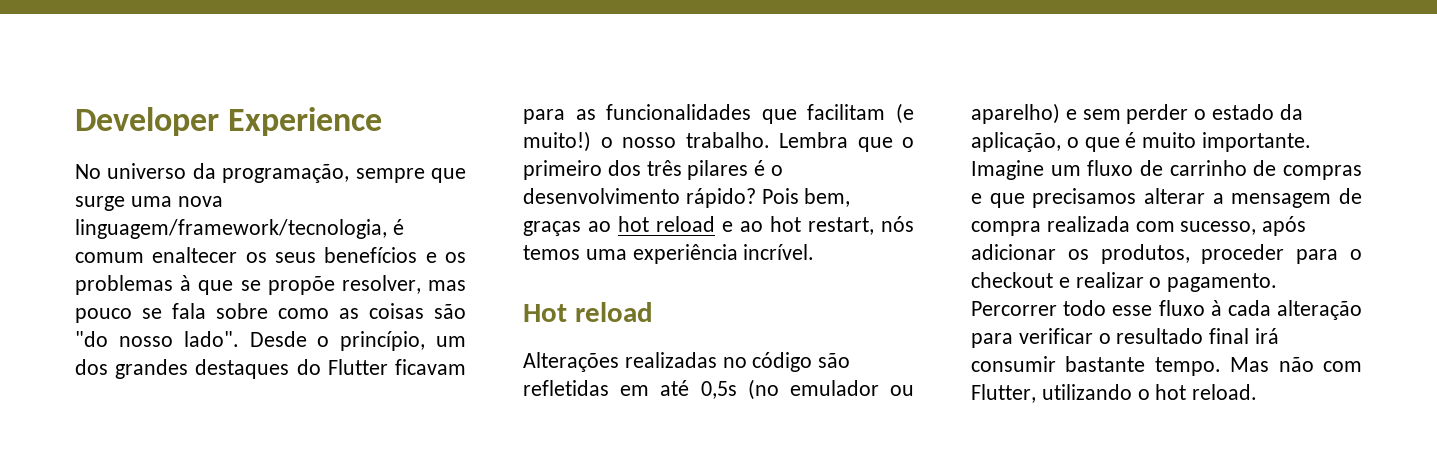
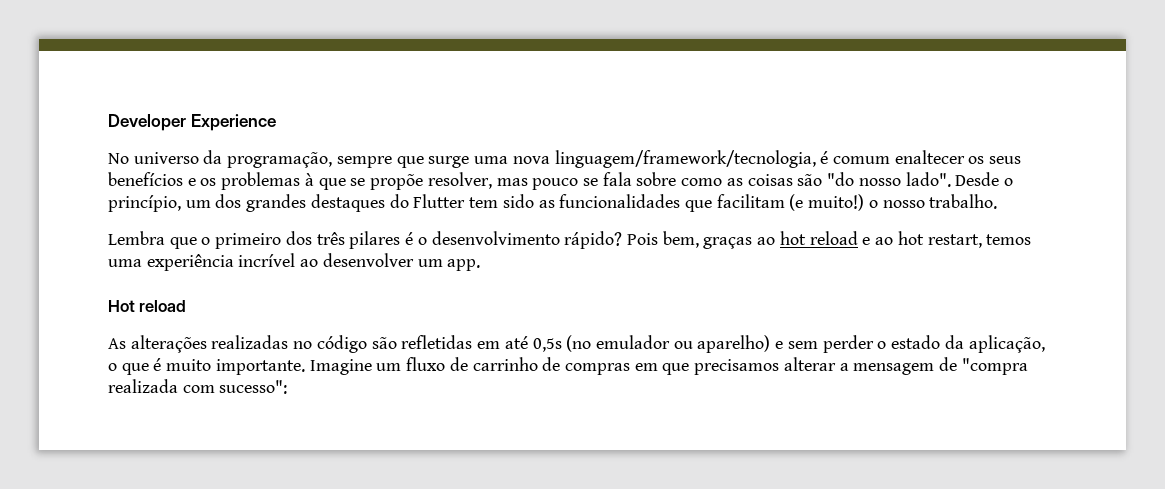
[394,359,466,375] [523,109,565,124] ficavam para -> [469,194,534,208] tem sido
(770, 140) none -> (998, 201) //
[881,216,914,232] nós -> (982, 241) none
[743,244,815,260] incrível. -> [238,253,481,271] incrível ao desenvolver um app.
[523,352,619,372] Alterações -> [108,335,207,353] As alterações
[971,193,982,204] e -> [634,363,658,371] em
[971,221,1041,236] compra -> [961,358,1028,375] "compra
[1180,216,1307,236] [971,244,1362,264] [971,272,1278,292] [971,300,1362,320] [971,328,1280,348] [971,356,1362,376] [971,384,1258,403] sucesso, após adicionar os produtos, proceder para o checkout e realizar o pagamento. Percorrer todo esse fluxo à cada alteração para verificar o resultado final irá consumir bastante tempo. Mas não com Flutter, utilizando o hot reload. -> [219,380,288,394] sucesso":

